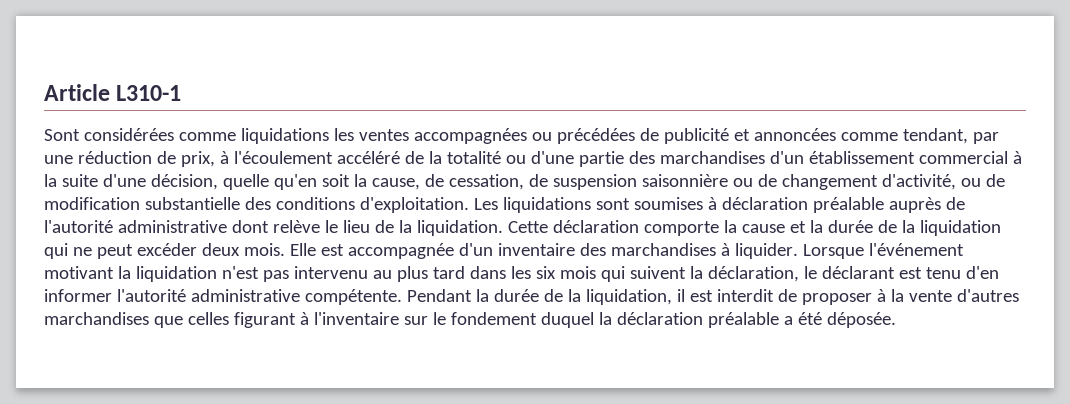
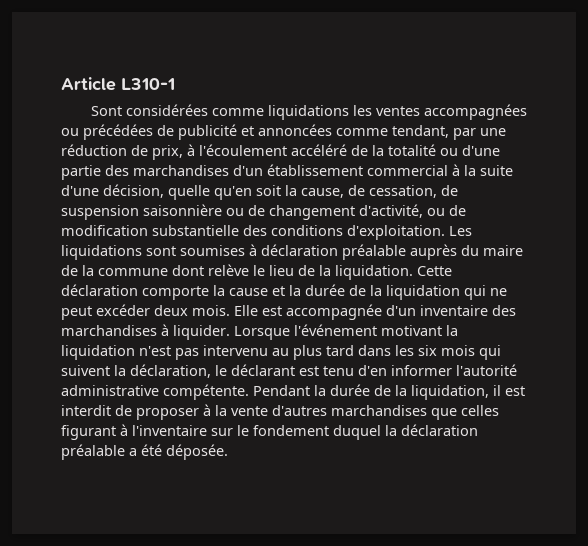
[945,197,965,210] [44,220,227,233] de l'autorité administrative -> [461,245,523,256] [61,265,168,276] du maire de la commune

